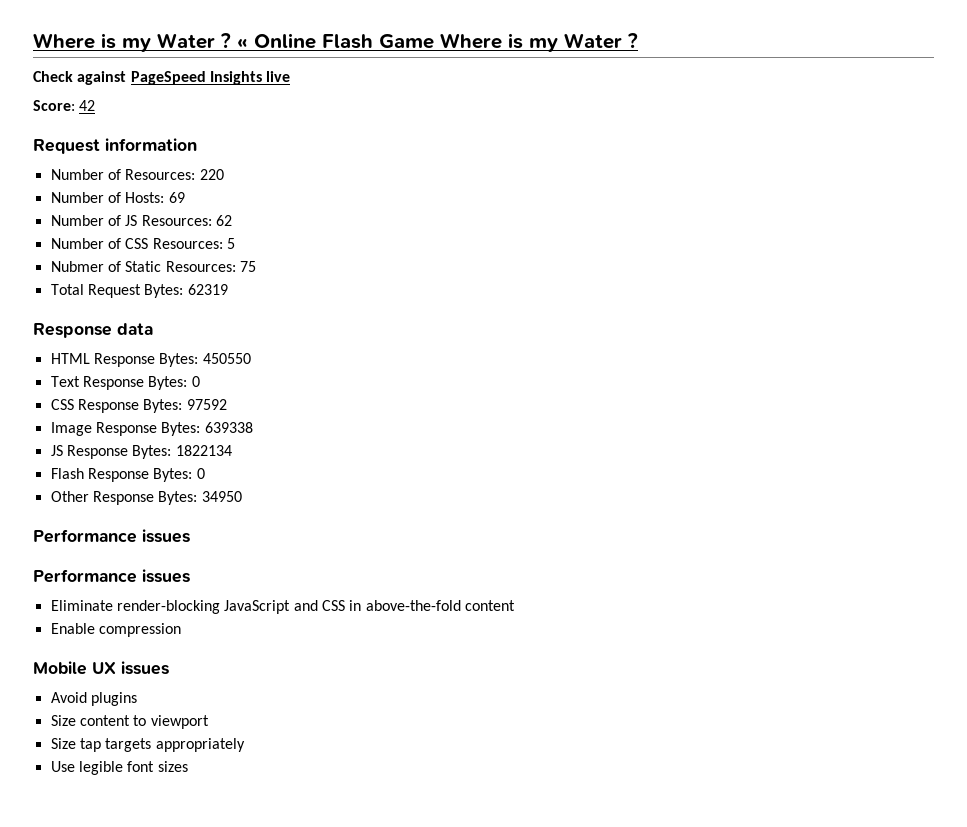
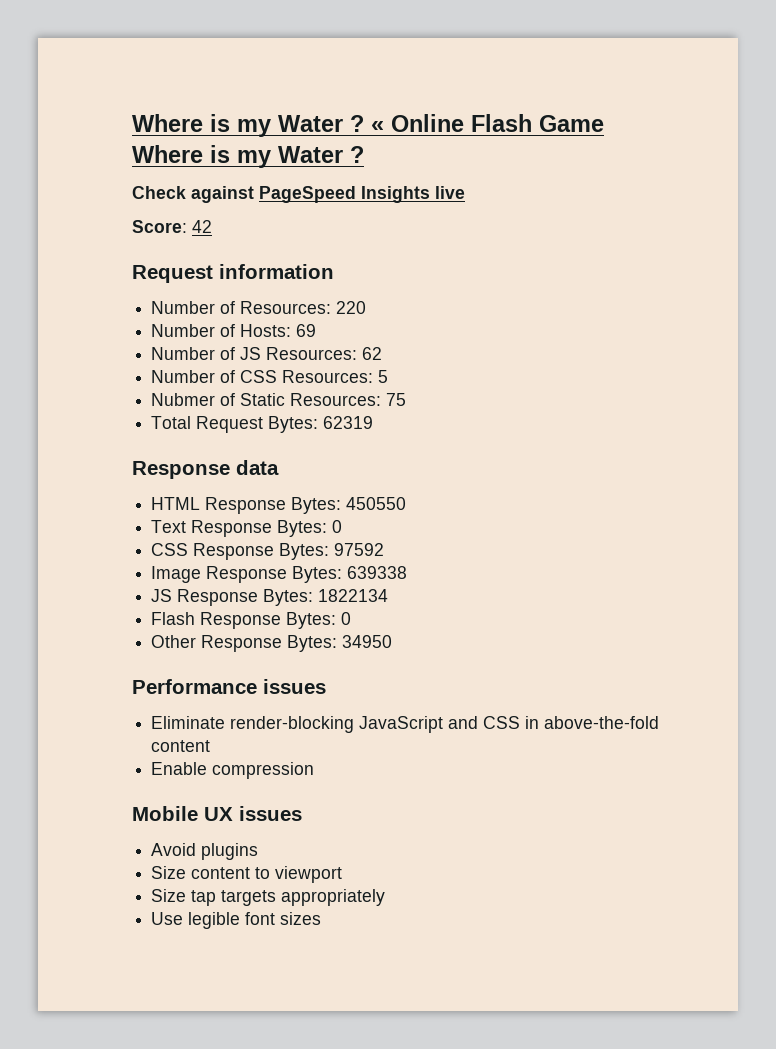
[33,569,190,583] // Performance issues -> (326, 686) none

